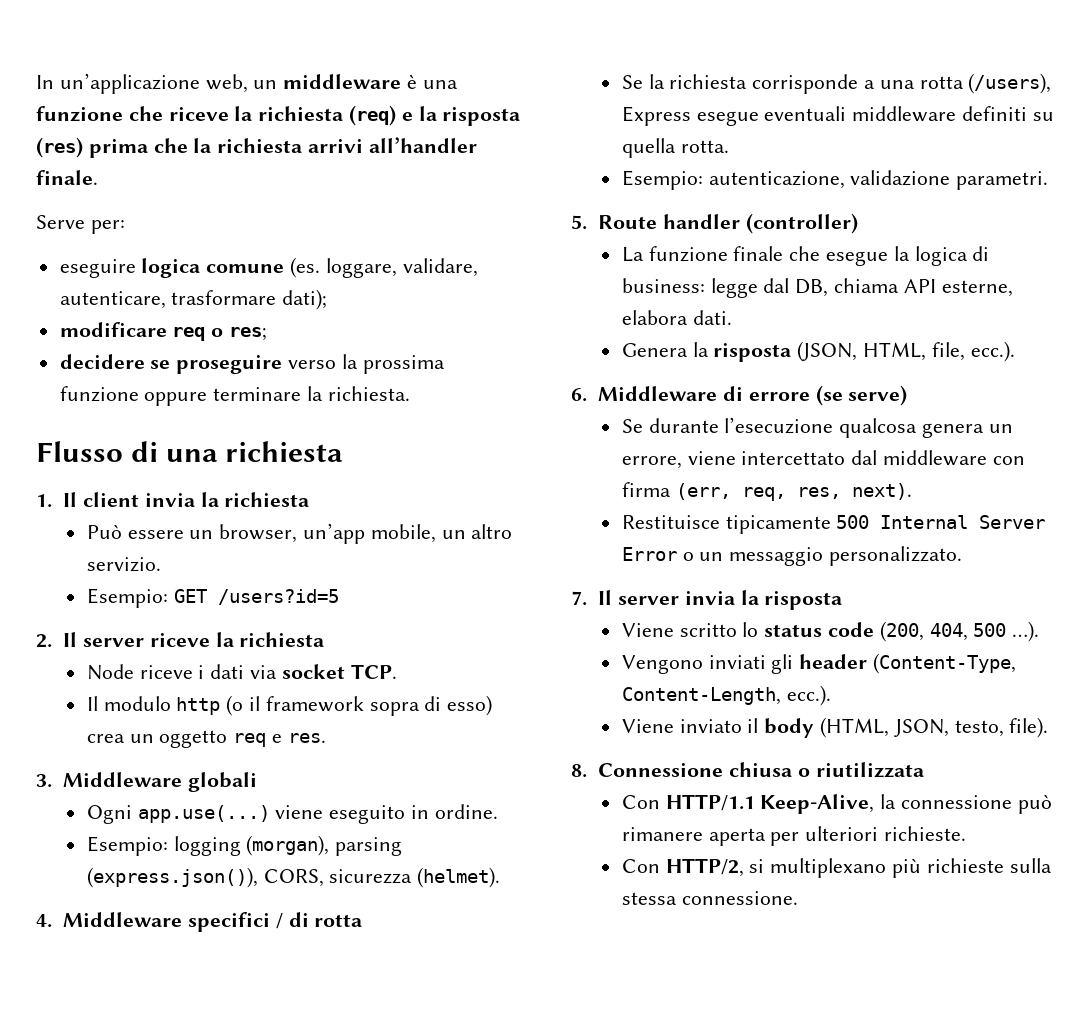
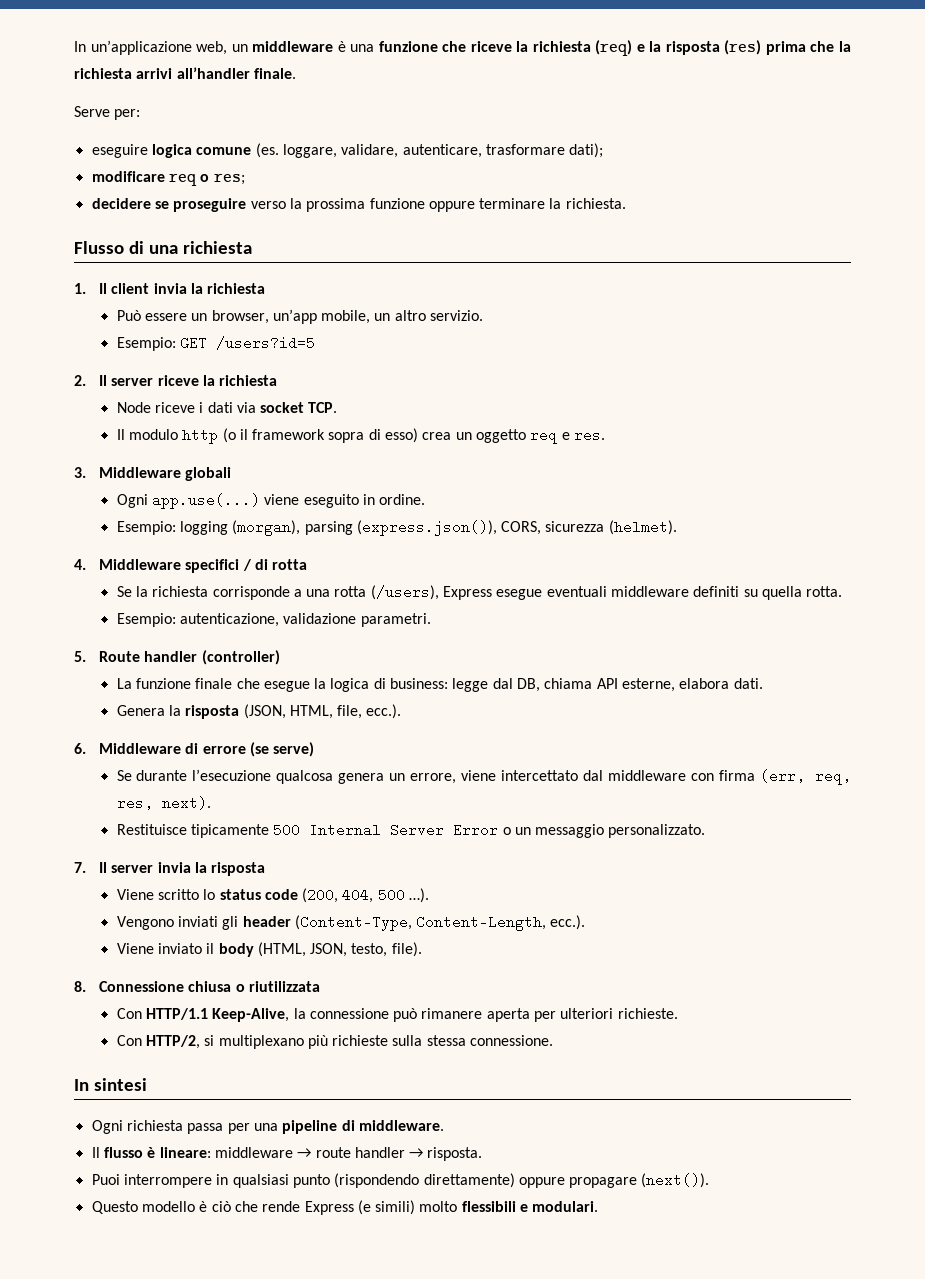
(798, 898) none -> [74,1078,147,1091] [91,1120,444,1134] [91,1147,483,1161] [91,1173,710,1188] [91,1200,599,1215] // In sintesi // Ogni richiesta passa per una pipeline di middleware. // Il flusso è lineare: middleware → route handler → risposta. // Puoi interrompere in qualsiasi punto (rispondendo direttamente) oppure propagare (next()). // Questo modello è ciò che rende Express (e simili) molto flessibili e modulari.

